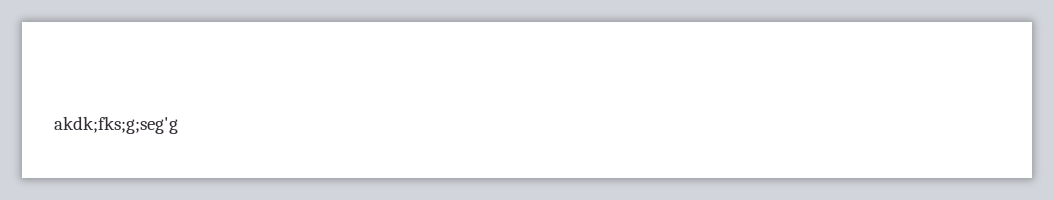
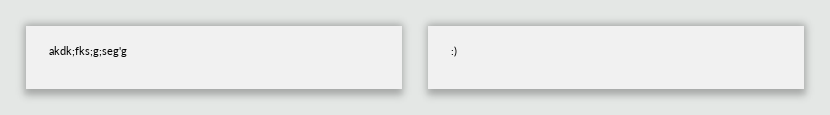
(178, 125) none -> [451,46,457,57] // :)

